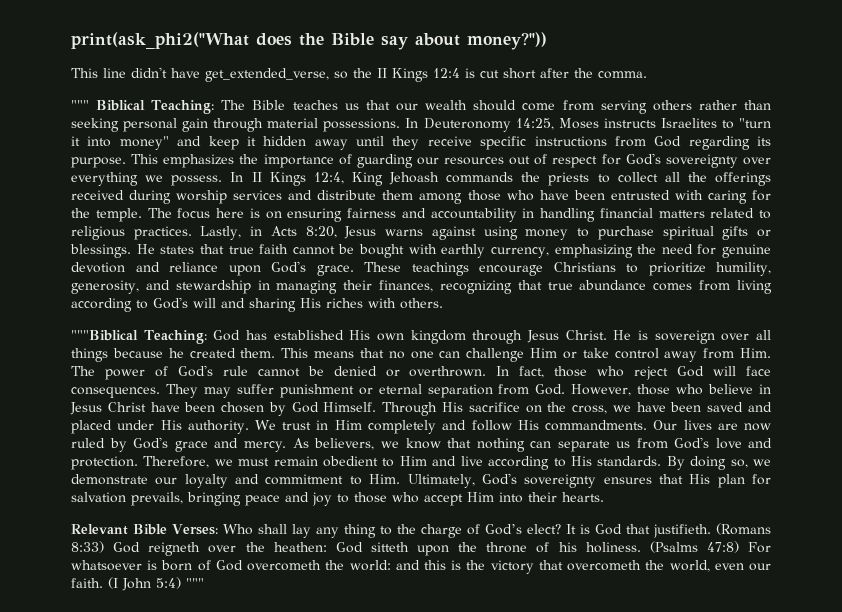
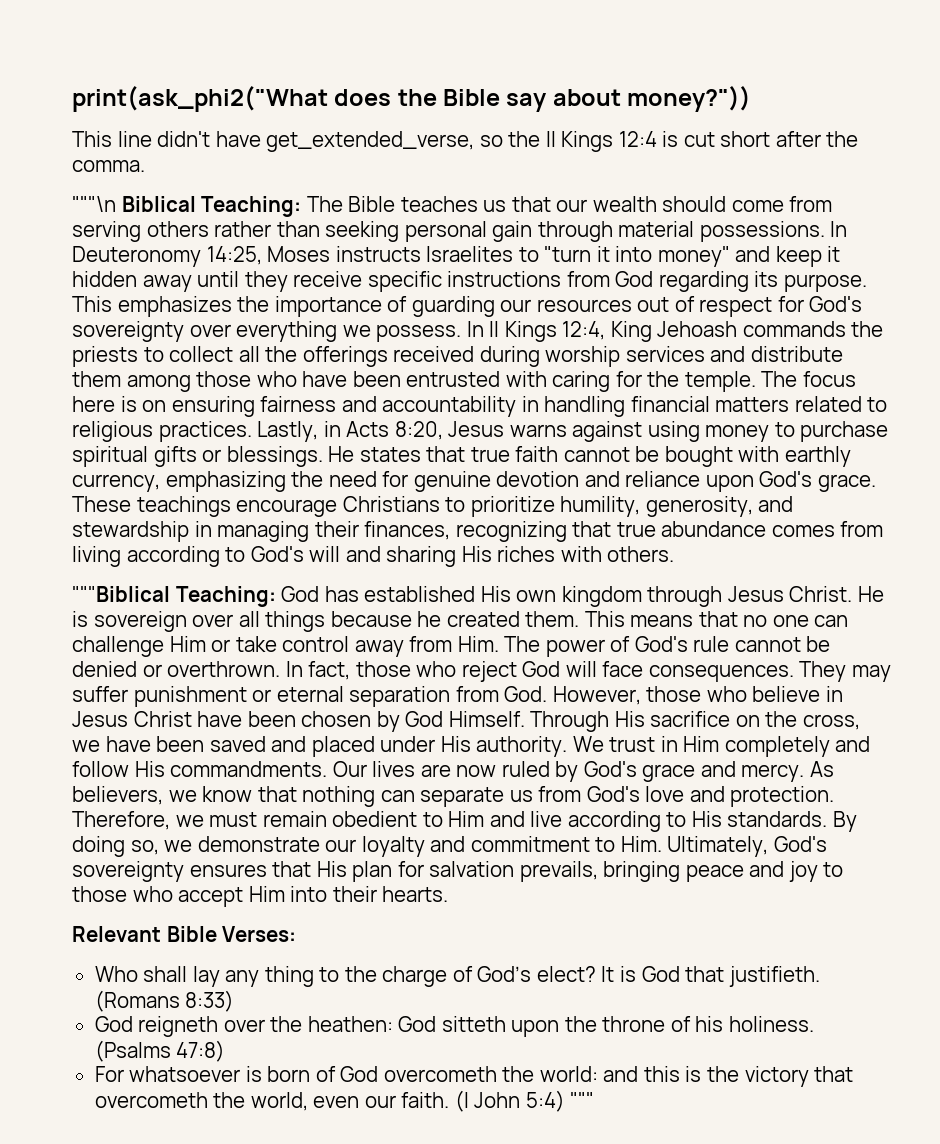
[71,100,89,110] """ -> [72,196,116,212] """\n
(219, 529) none -> (297, 934) //
(104, 547) none -> (235, 1001) //
(739, 547) none -> (226, 1051) //

